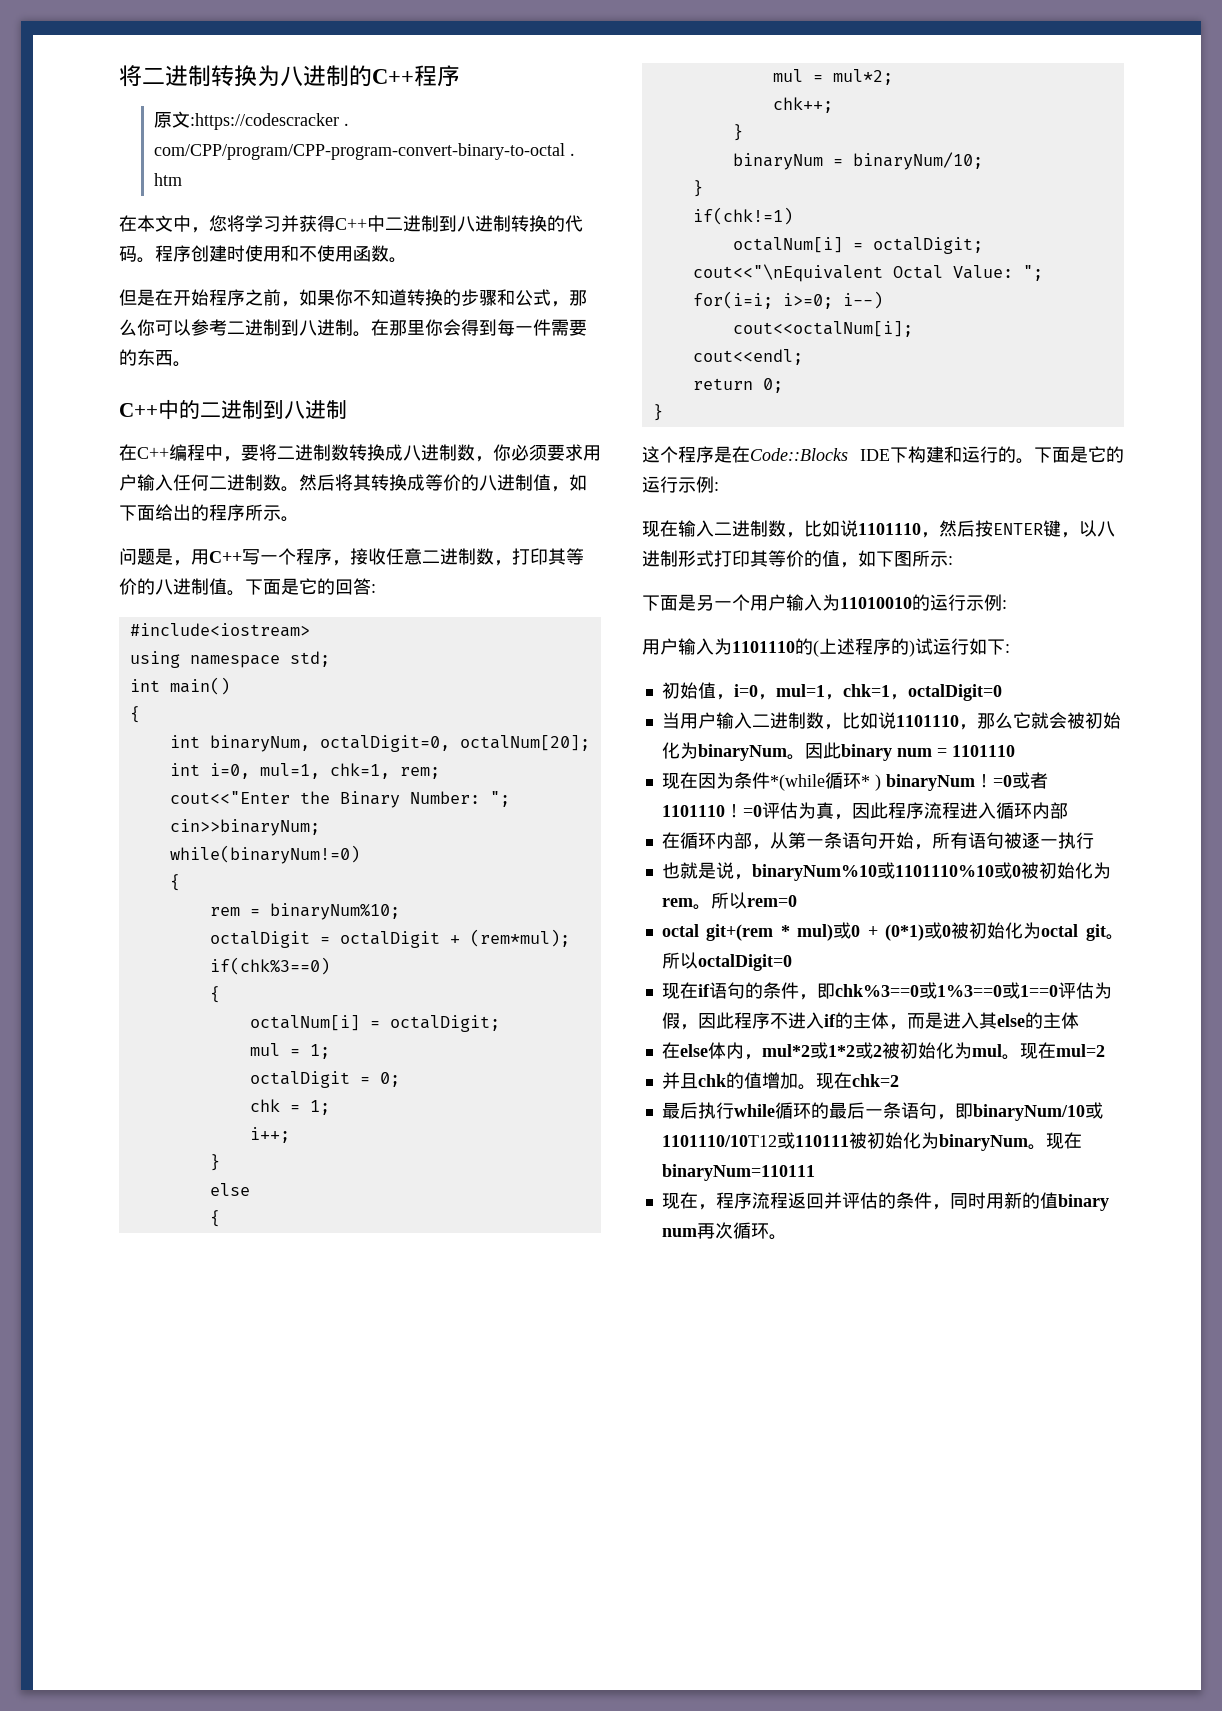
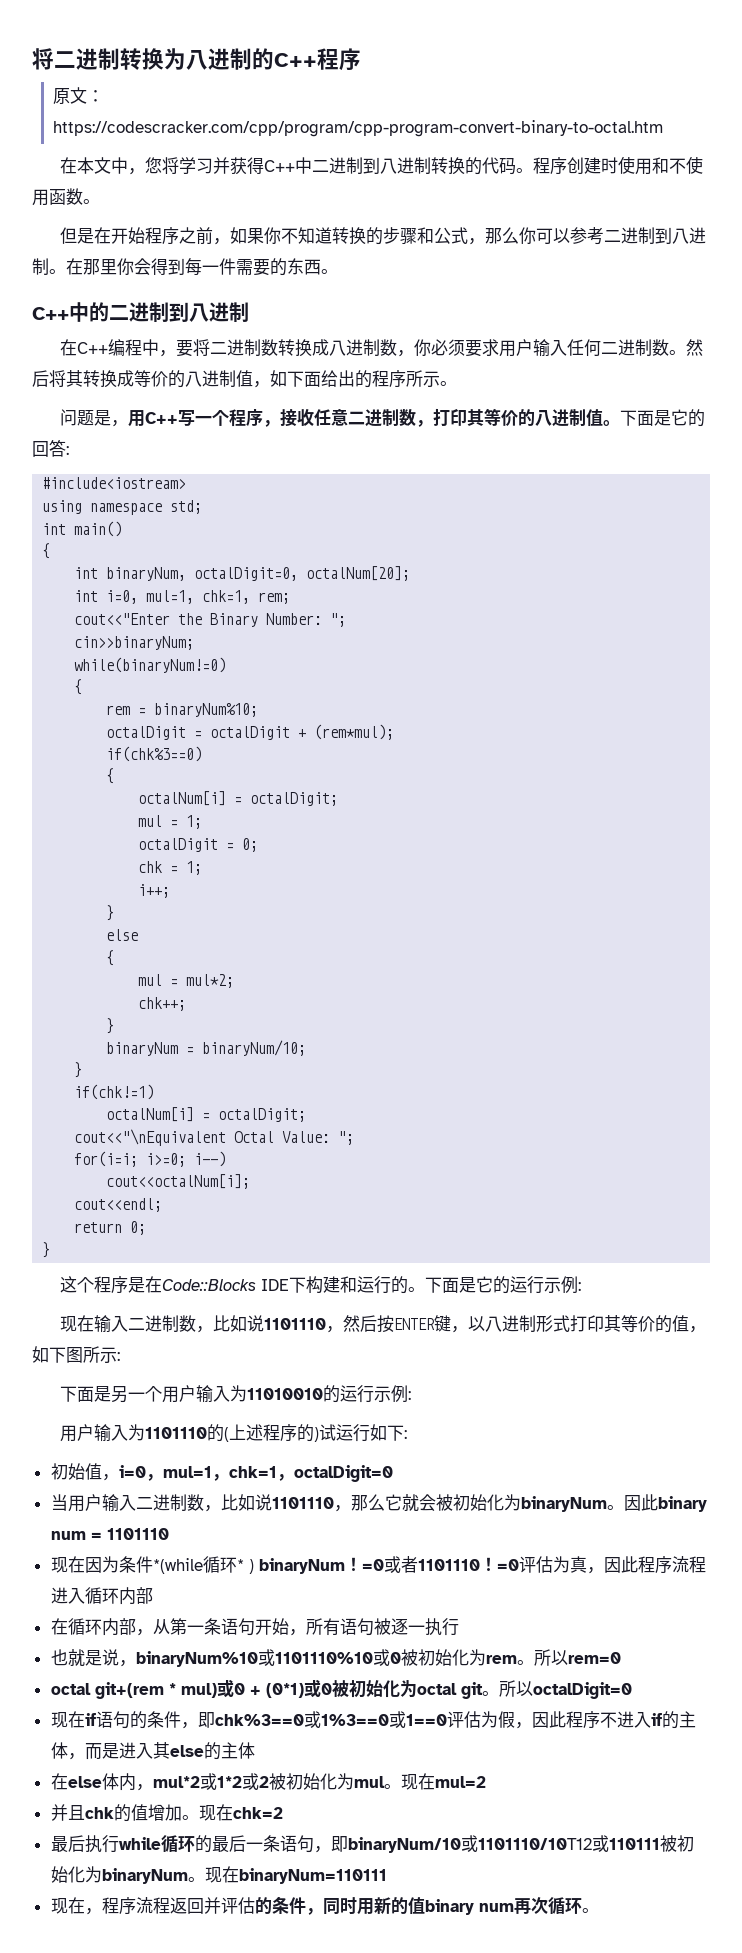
[189,113,349,130] [153,143,575,160] [153,173,182,186] :https://codescracker . com/CPP/program/CPP-program-convert-binary-to-octal . htm -> [87,90,105,102] [53,120,664,137] ：https://codescracker.com/cpp/program/cpp-program-convert-binary-to-octal.htm

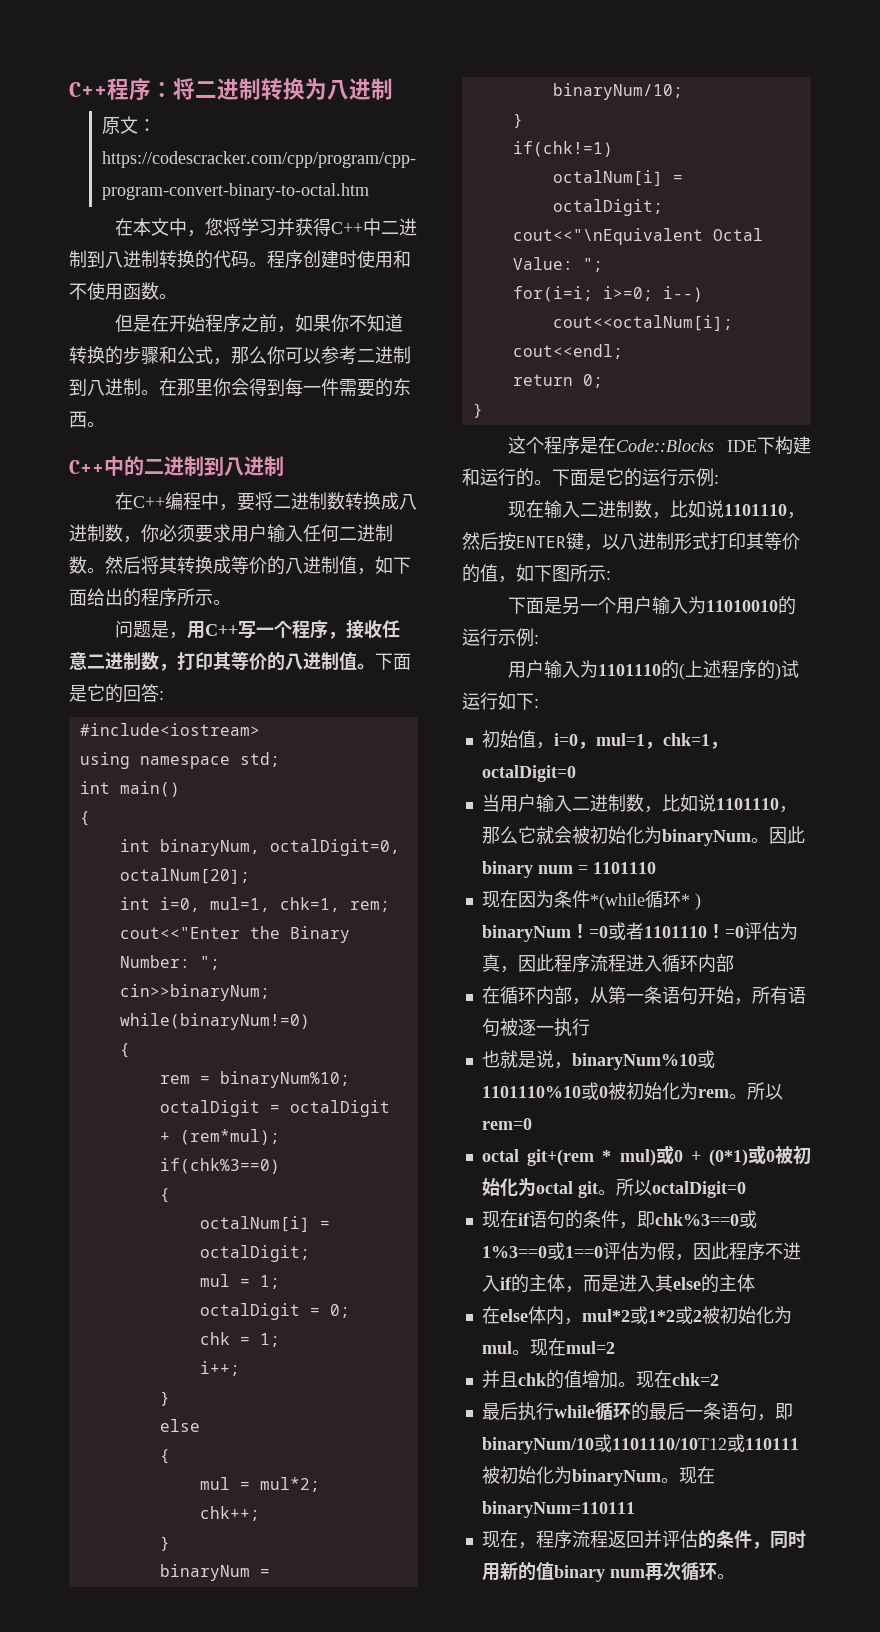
(32, 59) none -> [69,78,173,101] C++程序：
[252,48,361,71] 的C++程序 -> (393, 89) none

